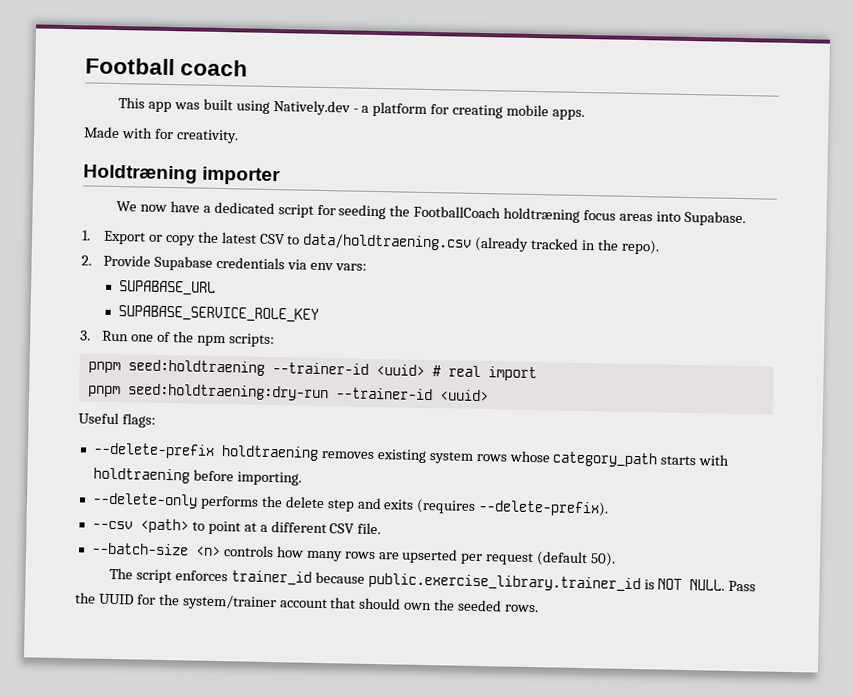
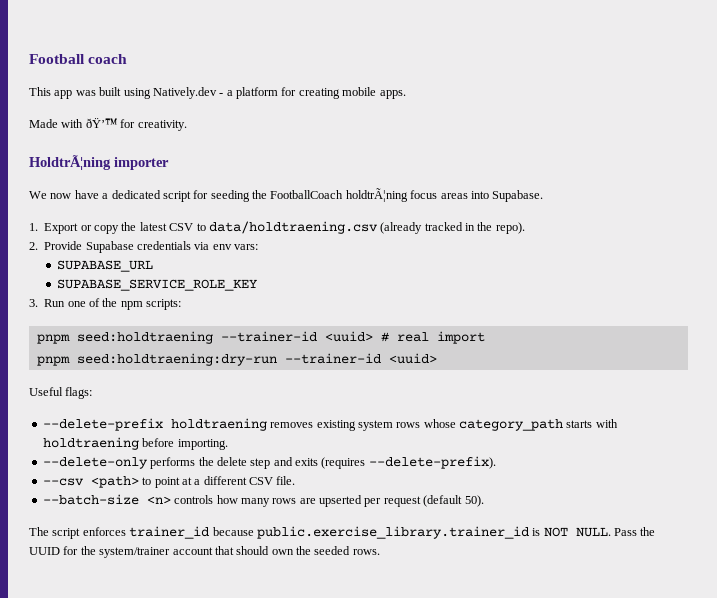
(153, 133) none -> [85,118,117,128] ðŸ’™
[83,164,198,184] Holdtræning -> [29,155,111,170] HoldtrÃ¦ning
[503,207,581,223] holdtræning -> [345,188,408,202] holdtrÃ¦ning

